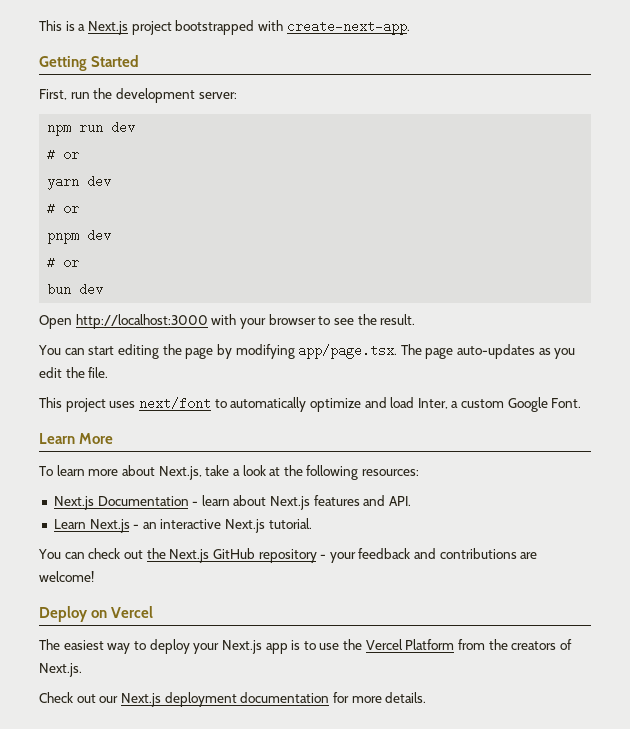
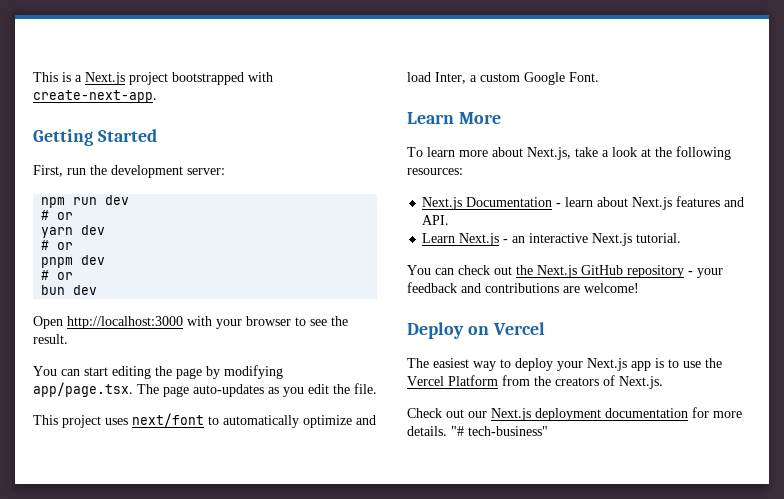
(427, 697) none -> [451,426,548,436] "# tech-business"

